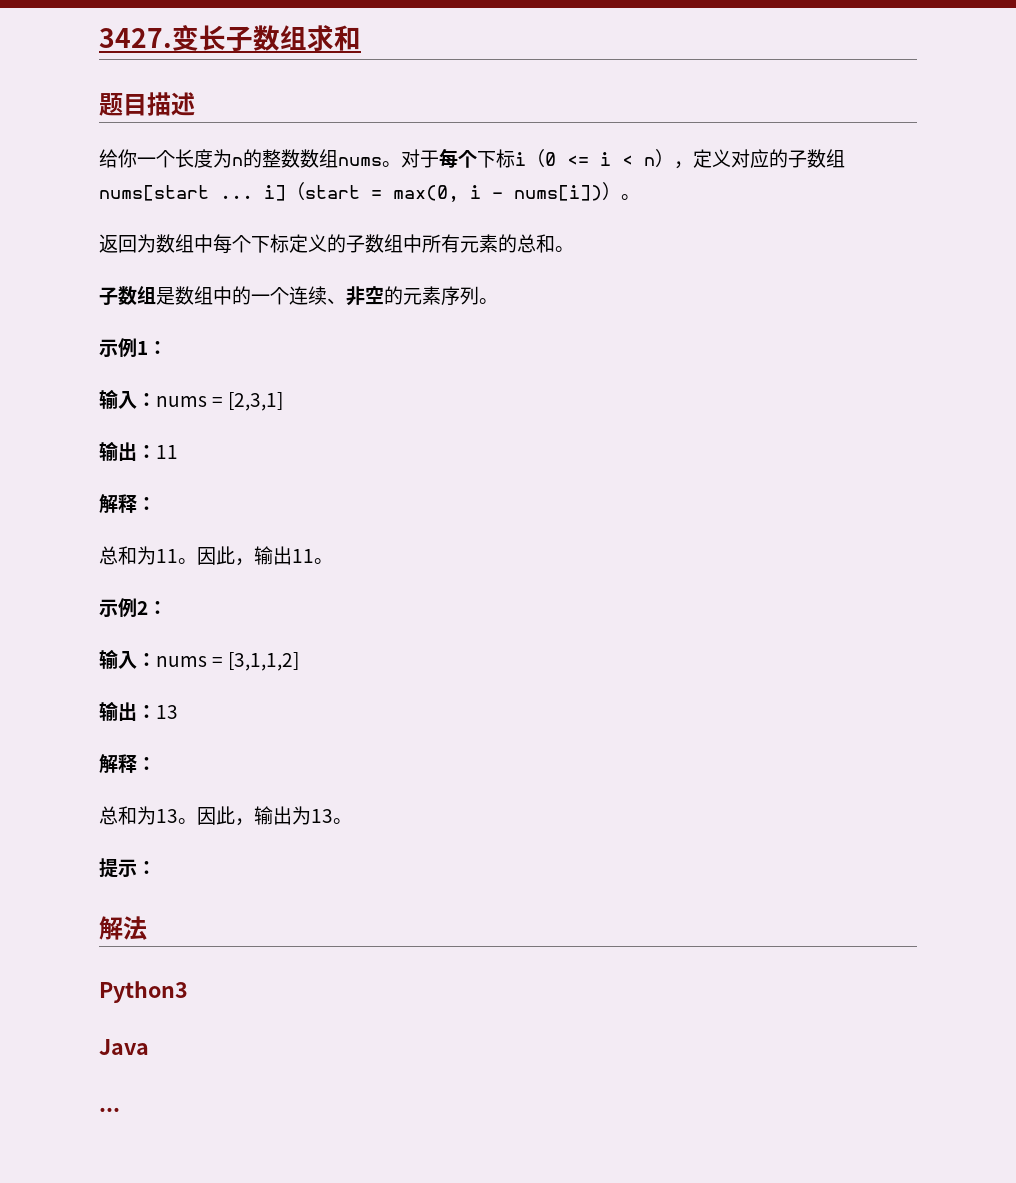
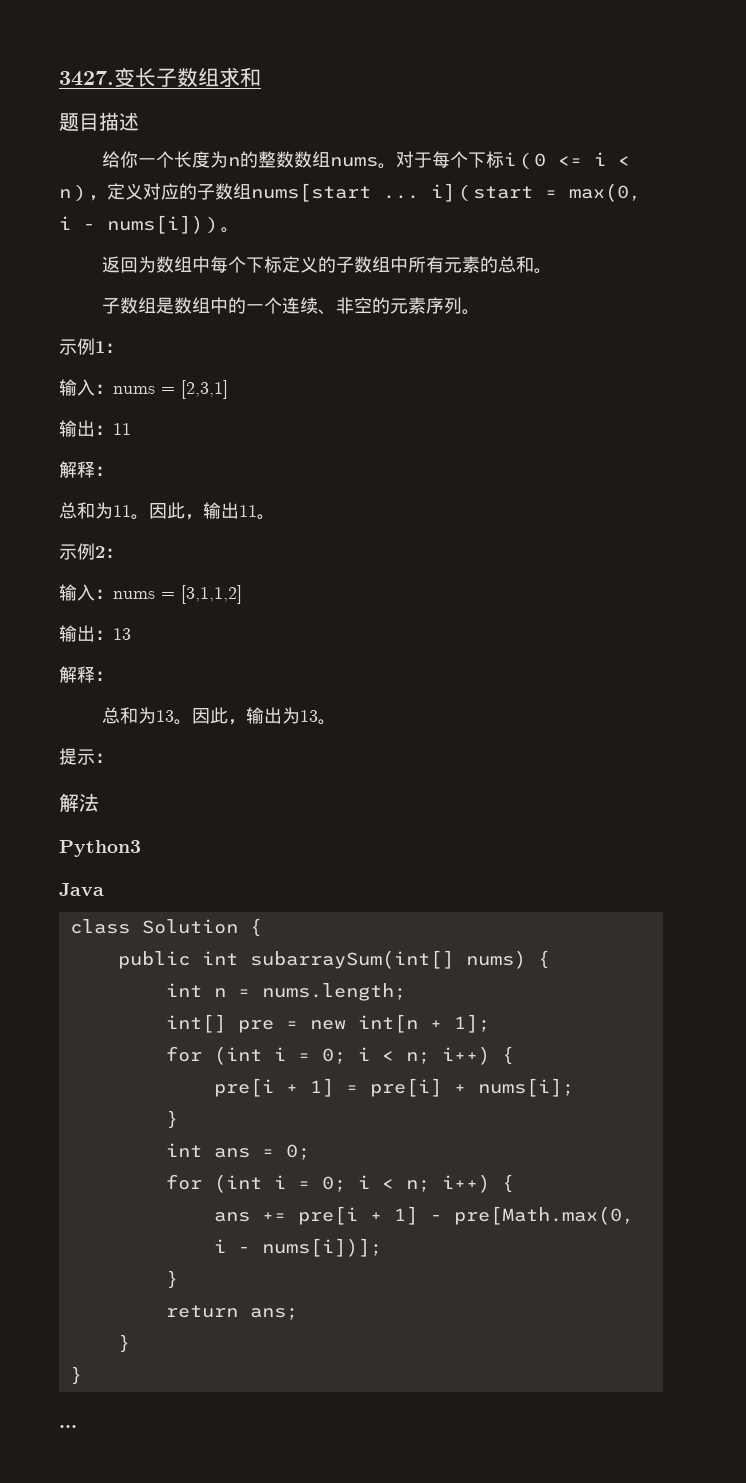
(149, 1047) none -> [69,918,262,937] [117,950,550,969] [165,983,406,1001] [165,1014,490,1033] [165,1046,514,1065] [213,1078,574,1097] [165,1110,178,1129] [165,1143,310,1160] [165,1174,514,1193] [213,1206,634,1225] [213,1238,382,1257] [165,1270,178,1289] [165,1305,298,1320] [117,1334,130,1353] [69,1366,82,1385] // class Solution { // public int subarraySum(int[] nums) { // int n = nums.length; // int[] pre = new int[n + 1]; // for (int i = 0; i < n; i++) { // pre[i + 1] = pre[i] + nums[i]; // } // int ans = 0; // for (int i = 0; i < n; i++) { // ans += pre[i + 1] - pre[Math.max(0, i - nums[i])]; // } // return ans; // } // }

